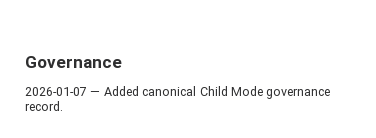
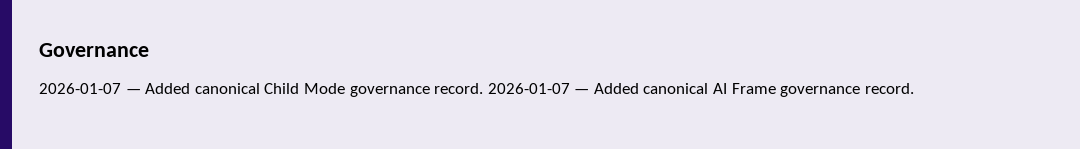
(63, 106) none -> [487,83,914,97] 2026-01-07 — Added canonical AI Frame governance record.

